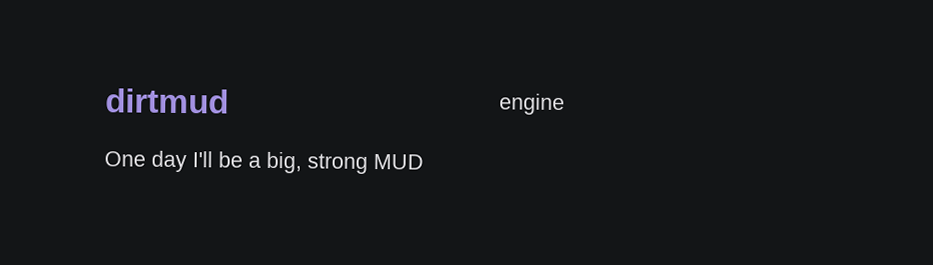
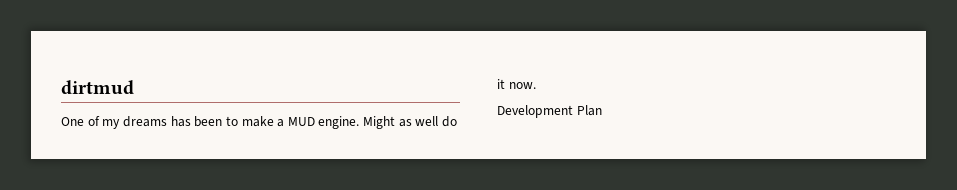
[151,150,424,174] [499,93,565,116] day I'll be a big, strong MUD engine -> [87,116,458,129] [497,79,536,89] [497,105,602,118] of my dreams has been to make a MUD engine. Might as well do it now. // Development Plan

